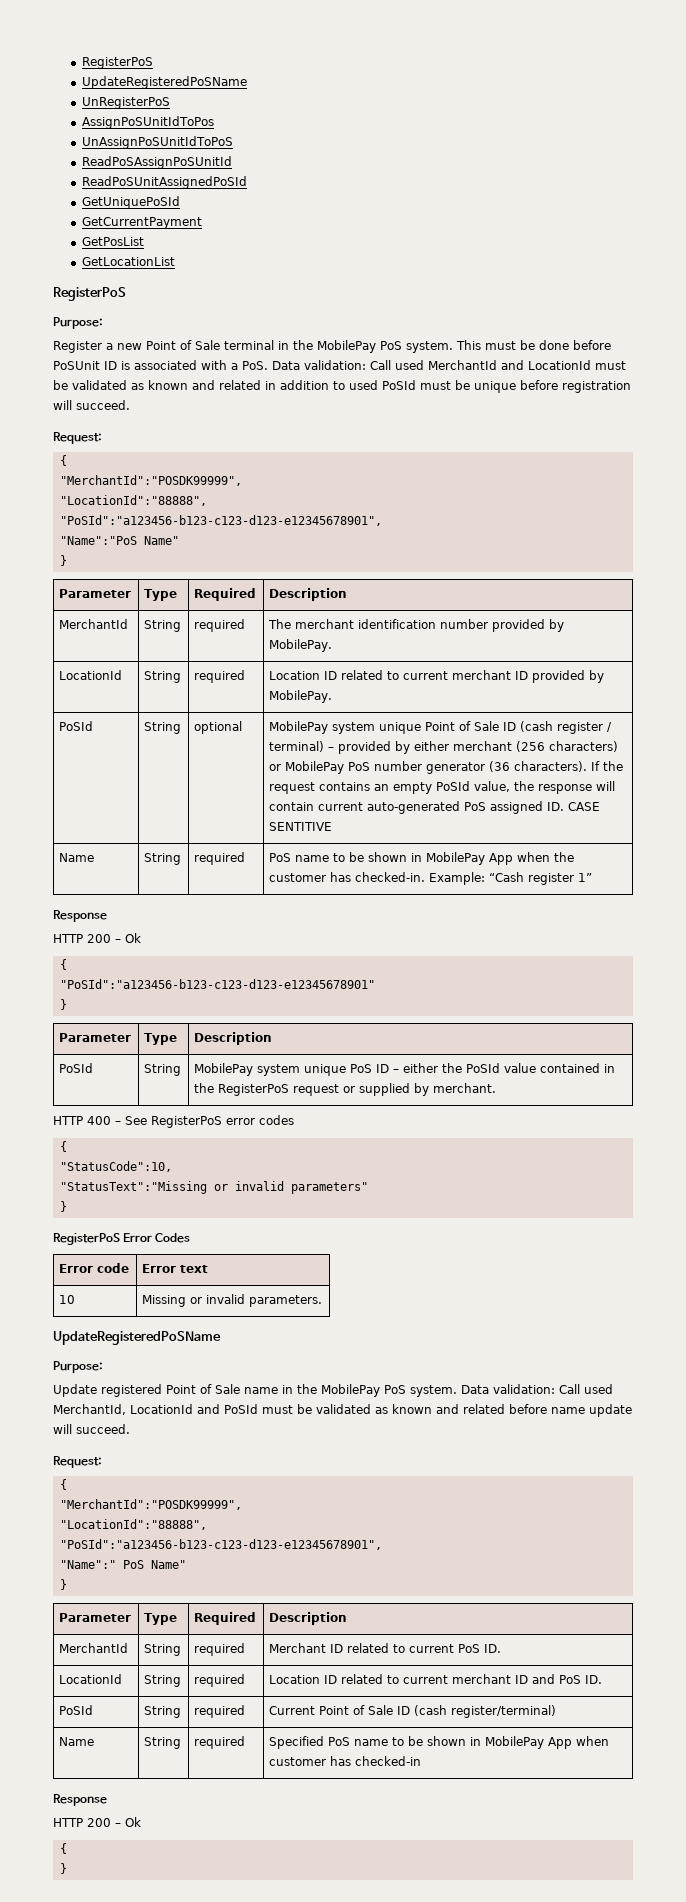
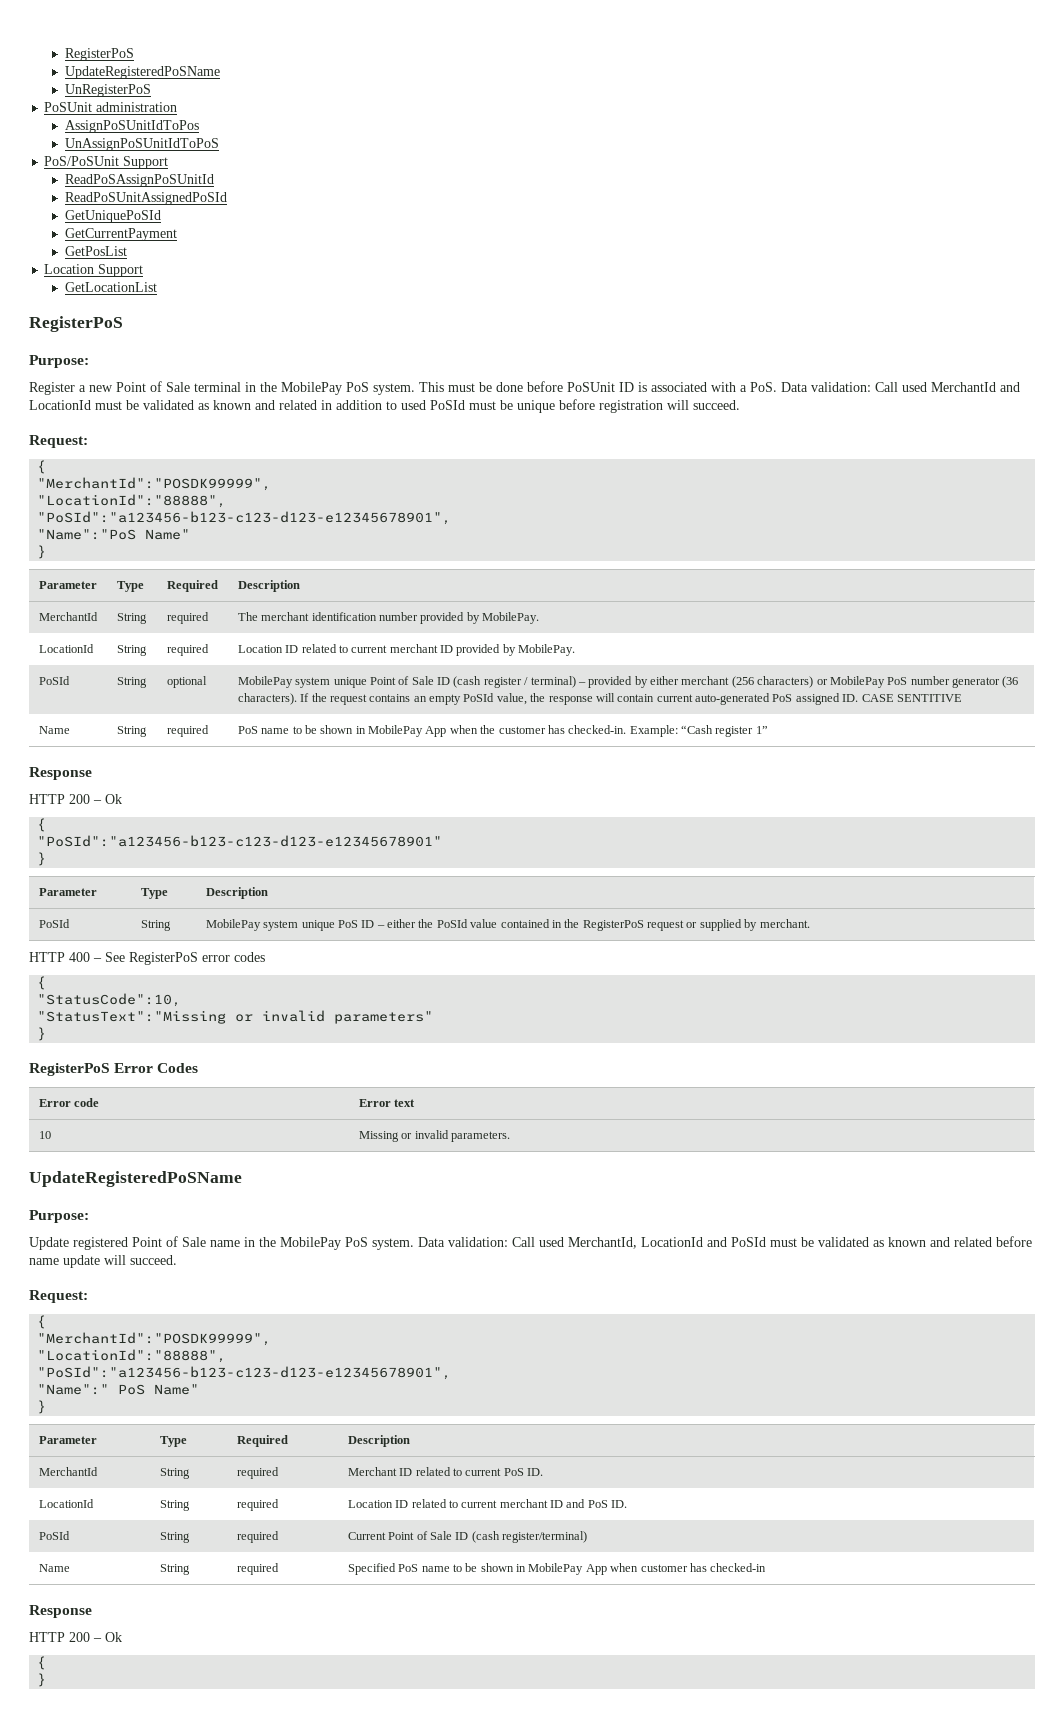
(170, 103) none -> [44,102,178,112] // PoSUnit administration
(233, 142) none -> [44,156,169,169] // PoS/PoSUnit Support
(144, 241) none -> [44,264,144,277] // Location Support

